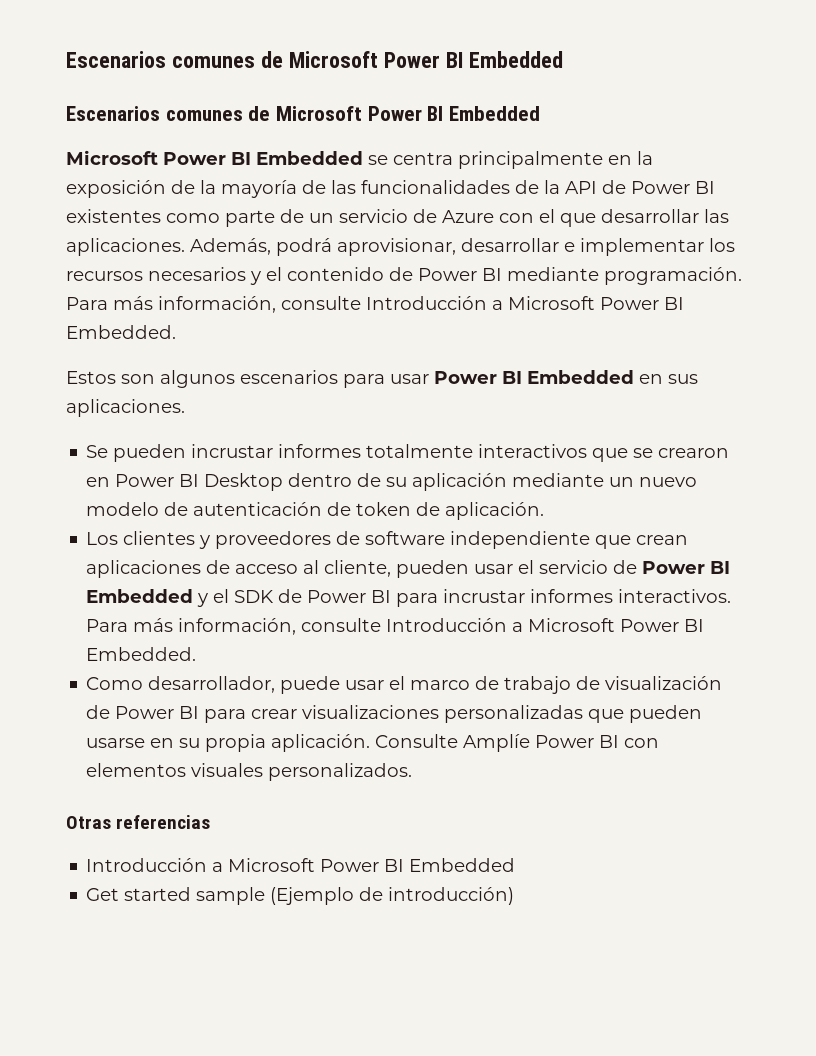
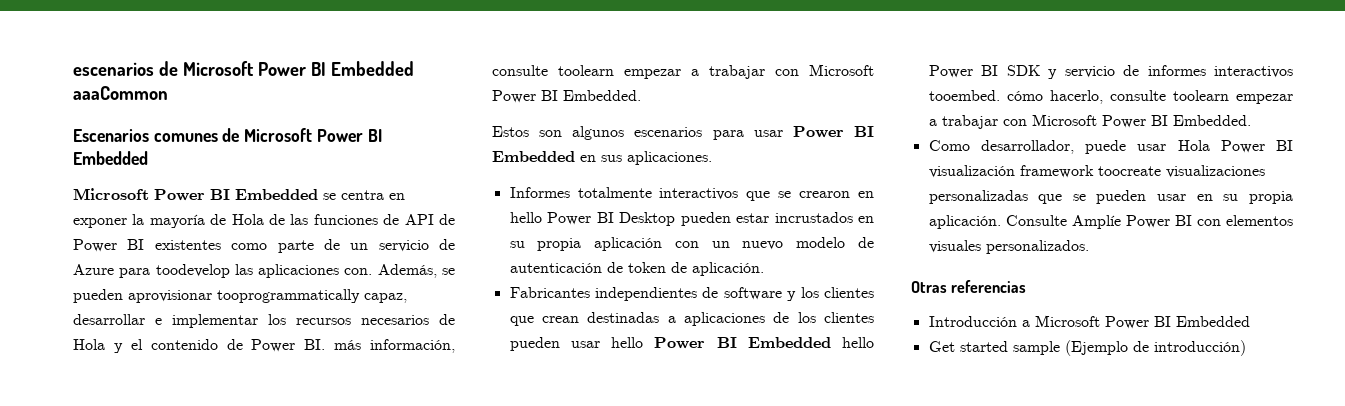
[66,51,563,68] Escenarios comunes de Microsoft Power BI Embedded -> [73,61,414,76] [73,86,168,100] escenarios de Microsoft Power BI Embedded aaaCommon
[458,151,653,169] [66,180,560,198] principalmente en la exposición de la mayoría de las funcionalidades de la -> [389,193,405,200] [73,214,400,228] en exponer la mayoría de Hola de las funciones de
[499,209,729,227] [66,238,456,256] con el que desarrollar las aplicaciones. Además, podrá aprovisionar, -> [119,264,455,278] [73,289,407,303] para toodevelop las aplicaciones con. Además, se pueden aprovisionar tooprogrammatically capaz,
(246, 274) none -> [439,314,455,325] [73,339,105,350] de Hola
[482,267,742,285] [66,296,503,313] BI mediante programación. Para más información, consulte Introducción a -> [304,339,455,353] [492,65,799,79] BI. más información, consulte toolearn empezar a trabajar con
[86,444,362,462] Se pueden incrustar informes -> [509,187,570,198] Informes
(111, 482) none -> [509,212,542,223] hello
[288,473,605,491] dentro de su aplicación mediante -> [680,212,874,226] [509,237,699,251] pueden estar incrustados en su propia aplicación con
[86,531,689,549] [86,560,731,578] [86,589,732,607] [86,618,524,635] Los clientes y proveedores de software independiente que crean aplicaciones de acceso al cliente, pueden usar el servicio de Power BI Embedded y el SDK de Power BI para incrustar informes interactivos. Para más información, consulte Introducción a -> [509,287,874,301] [509,312,874,326] [509,337,874,351] [928,65,1293,79] [928,90,1293,104] [928,115,1027,129] Fabricantes independientes de software y los clientes que crean destinadas a aplicaciones de los clientes pueden usar hello Power BI Embedded hello Power BI SDK y servicio de informes interactivos tooembed. cómo hacerlo, consulte toolearn empezar a trabajar con
[389,676,723,694] [86,705,703,723] [86,738,146,748] el marco de trabajo de visualización de Power BI para crear visualizaciones personalizadas que pueden usarse -> [1177,140,1293,153] [928,165,1265,178] [928,190,1187,204] Hola Power BI visualización framework toocreate visualizaciones personalizadas que se pueden usar

